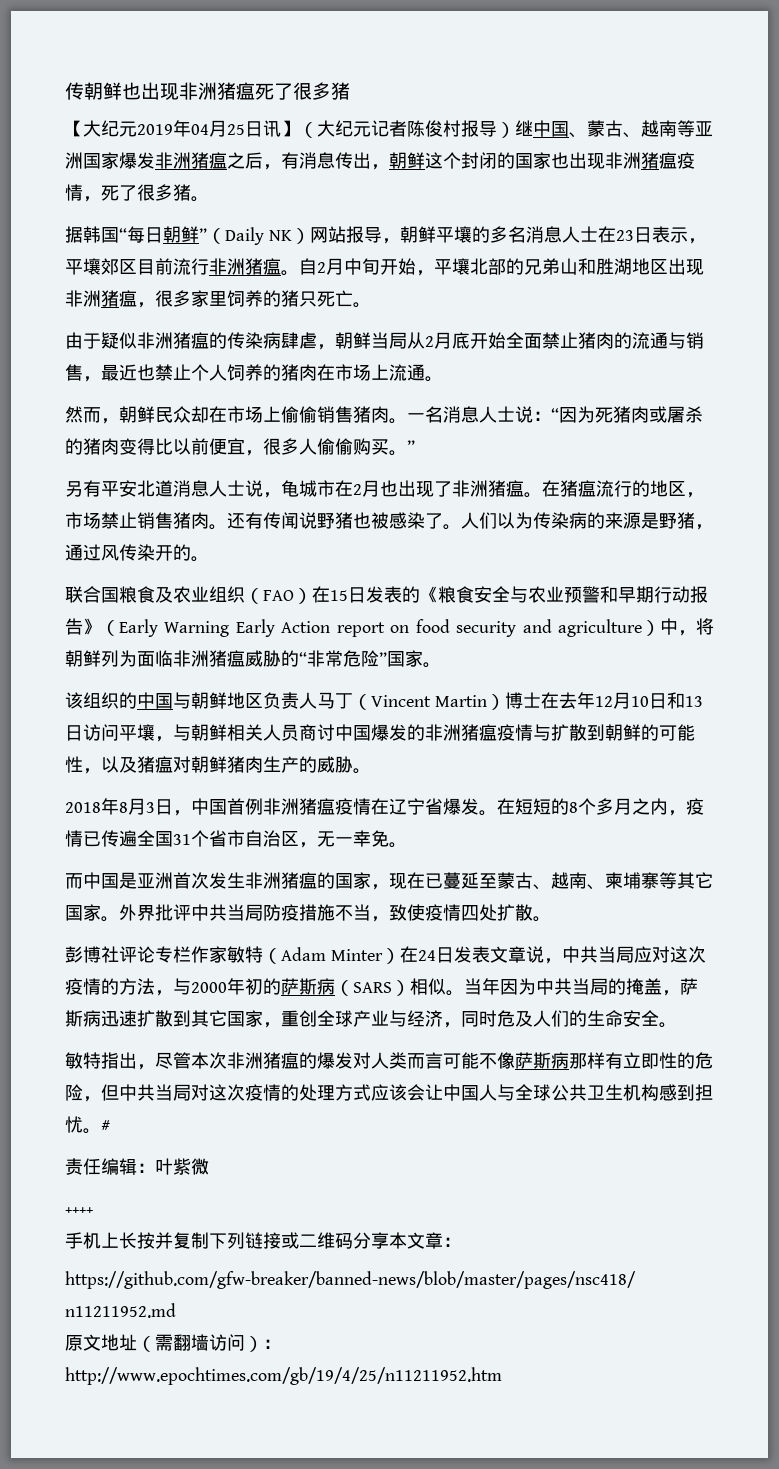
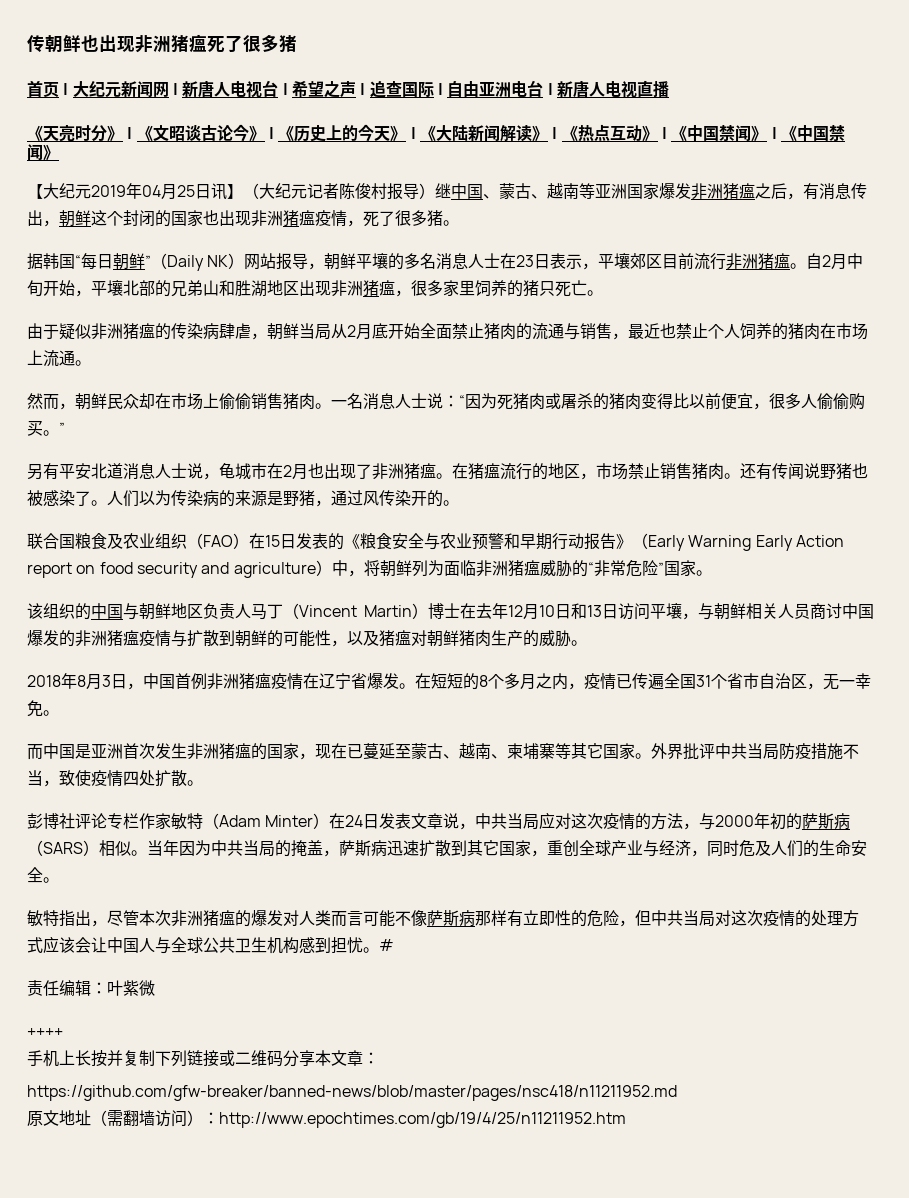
(350, 91) none -> [27,80,669,98] [27,124,845,142] [27,144,59,161] // 首页 | 大纪元新闻网 | 新唐人电视台 | 希望之声 | 追查国际 | 自由亚洲电台 | 新唐人电视直播 // 《天亮时分》 | 《文昭谈古论今》 | 《历史上的今天》 | 《大陆新闻解读》 | 《热点互动》 | 《中国禁闻》 | 《中国禁闻》

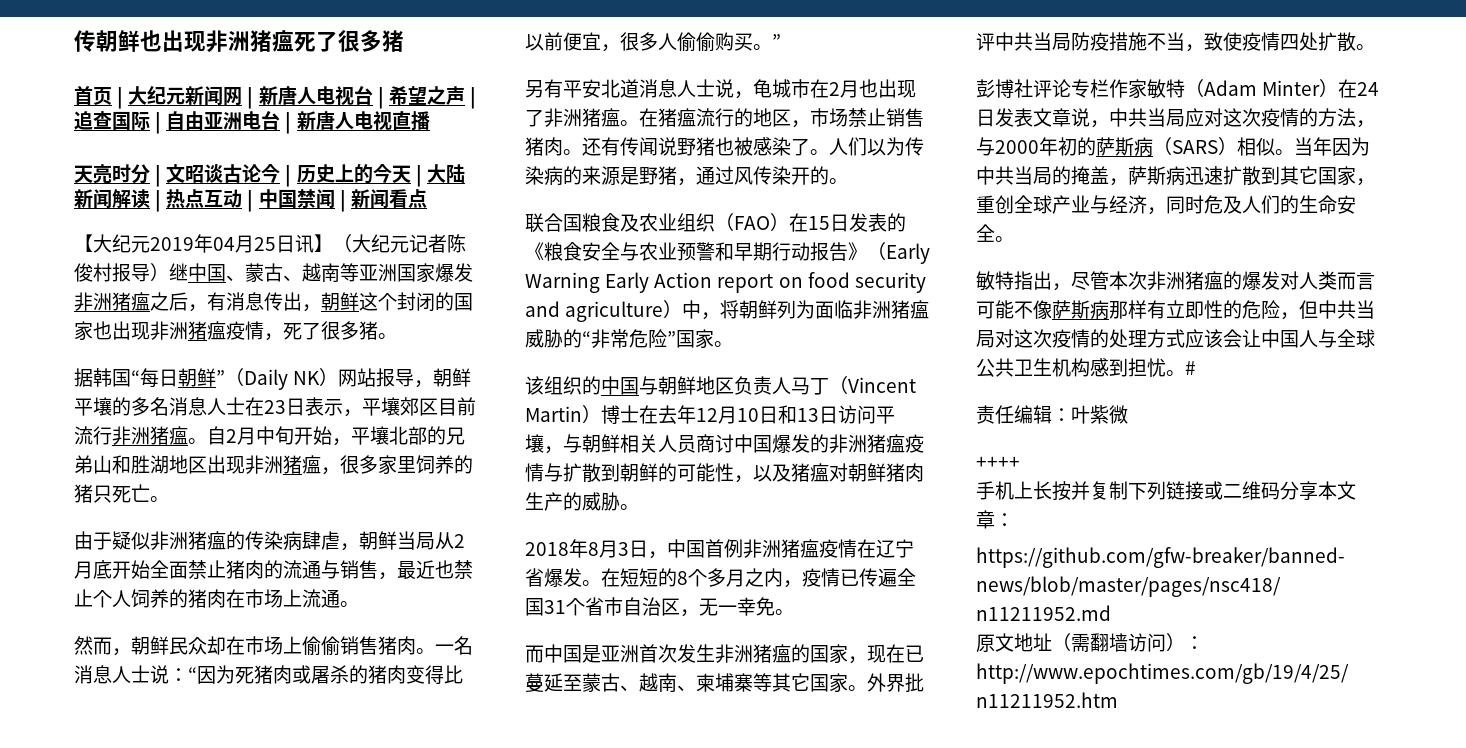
[27,125,43,141] 《 -> (430, 120) none
[107,125,153,141] 》 | 《 -> [155,165,162,187] |
[248,125,295,141] 》 | 《 -> [285,165,292,187] |
[390,125,436,141] 》 | 《 -> [415,165,422,187] |
[531,124,845,142] [27,144,59,161] 》 | 《热点互动》 | 《中国禁闻》 | 《中国禁闻》 -> [155,189,427,212] | 热点互动 | 中国禁闻 | 新闻看点

